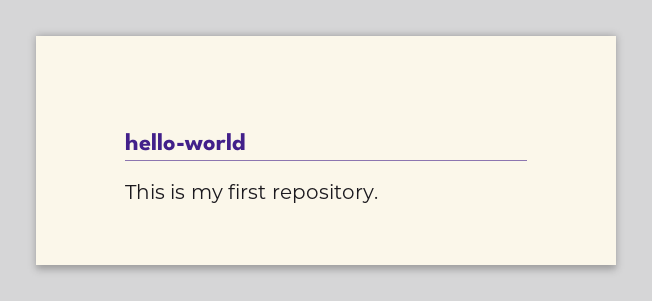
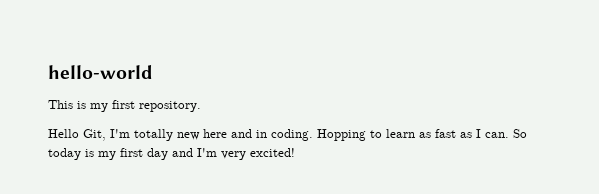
(378, 193) none -> [48,129,527,141] [48,148,295,160] // Hello Git, I'm totally new here and in coding. Hopping to learn as fast as I can. So today is my first day and I'm very excited!

